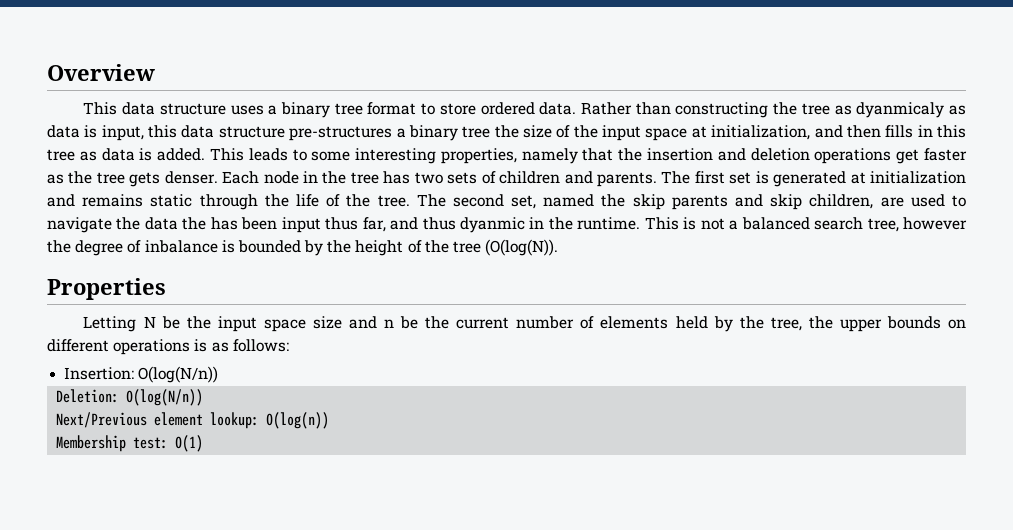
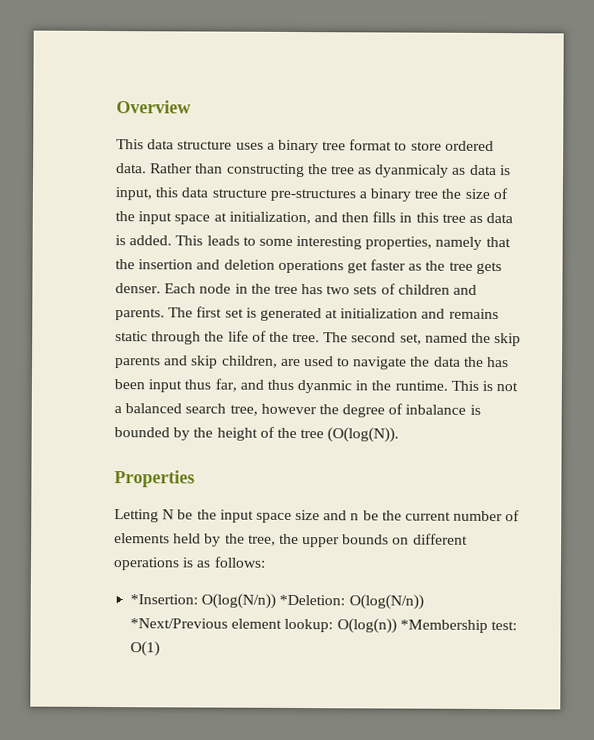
[64,366,219,383] [56,389,204,406] [56,412,148,428] Insertion: O(log(N/n)) // Deletion: O(log(N/n)) // Next/Previous -> [130,593,424,610] [130,618,229,629] *Insertion: O(log(N/n)) *Deletion: O(log(N/n)) *Next/Previous
[56,435,127,452] // Membership -> [399,619,488,634] *Membership

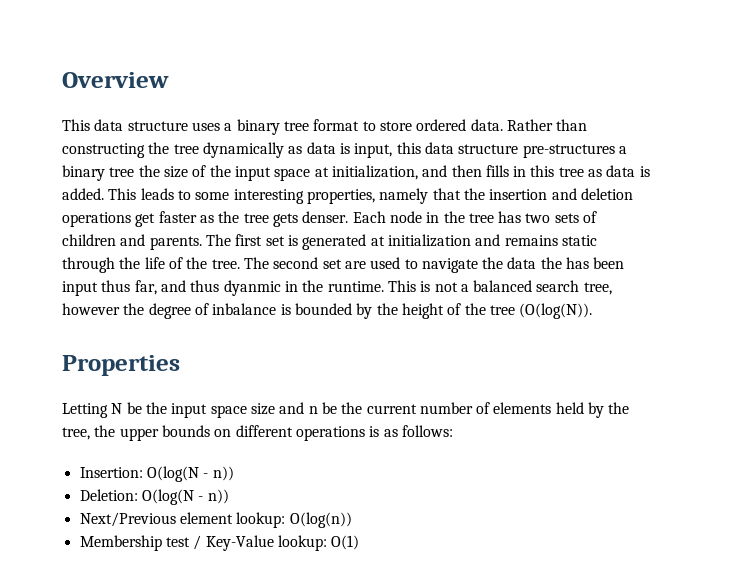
[358,164,450,178] as dyanmicaly -> [202,142,284,158] dynamically
[399,332,522,347] [115,355,278,369] set, named the skip parents and skip children, -> [322,259,342,269] set
[130,593,424,610] [130,618,517,634] *Insertion: O(log(N/n)) *Deletion: O(log(N/n)) *Next/Previous element lookup: O(log(n)) *Membership test: -> [79,466,234,482] [79,489,229,505] [79,512,352,528] [79,535,327,551] Insertion: O(log(N - n)) // Deletion: O(log(N - n)) // Next/Previous element lookup: O(log(n)) // Membership test / Key-Value lookup:

